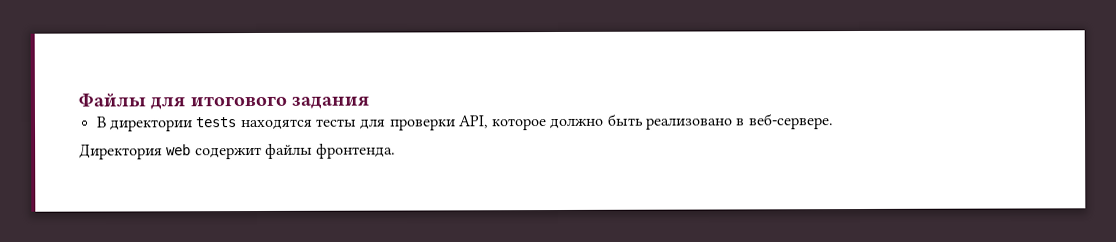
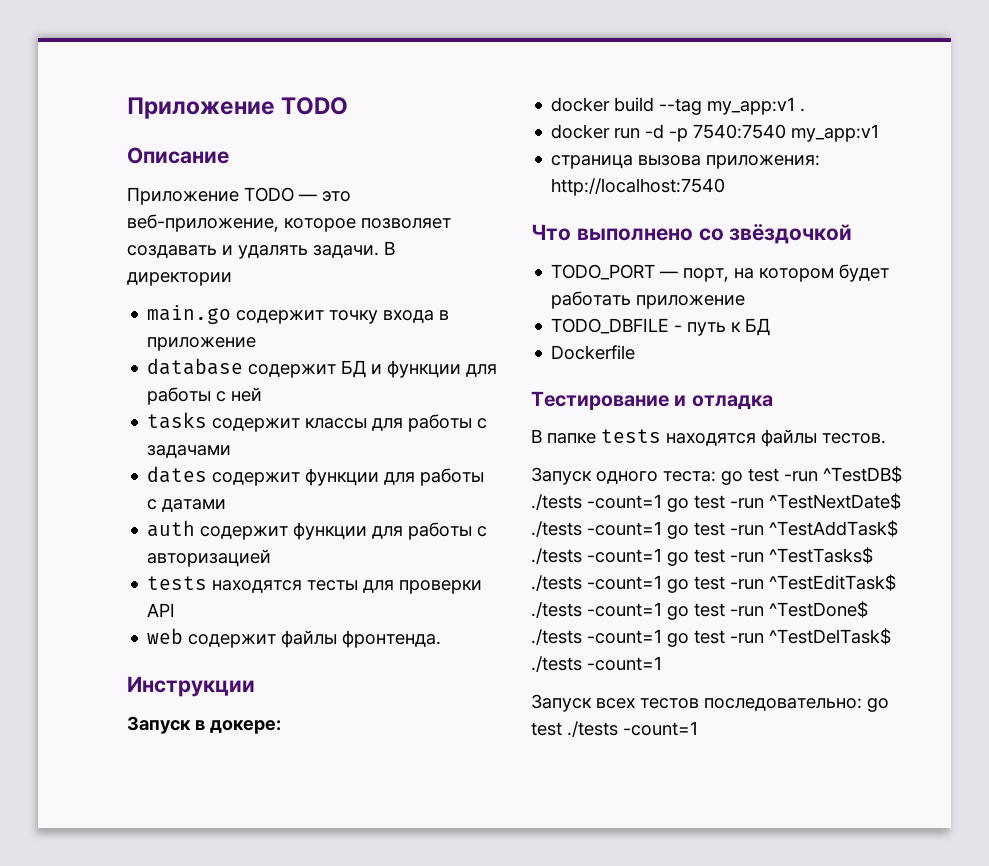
[78,92,370,110] [95,116,193,132] Файлы для итогового задания // В директории -> [127,97,349,119] [127,147,229,164] [127,187,351,205] [127,214,451,232] [127,241,395,259] [127,272,232,286] [147,305,450,324] [147,337,257,351] [147,358,498,378] [147,387,263,405] [147,412,488,432] [147,445,232,458] [147,466,485,486] [147,499,227,512] [147,520,488,540] [147,549,272,567] Приложение TODO // Описание // Приложение TODO — это веб-приложение, которое позволяет создавать и удалять задачи. В директории // main.go содержит точку входа в приложение // database содержит БД и функции для работы с ней // tasks содержит классы для работы с задачами // dates содержит функции для работы с датами // auth содержит функции для работы с авторизацией //
[457,113,834,131] [79,143,397,160] API, которое должно быть реализовано в веб-сервере. // Директория web содержит файлы фронтенда. -> [147,603,176,617] [147,628,442,648] [127,676,255,697] [127,716,281,734] [551,97,806,115] [551,124,880,142] [551,155,821,169] [551,178,726,196] [531,224,853,244] [551,264,890,282] [551,291,746,309] [551,318,771,336] [551,345,636,360] [531,391,773,410] [531,429,886,447] [531,466,902,485] [531,493,901,512] [531,520,898,539] [531,547,873,566] [531,574,896,593] [531,601,868,620] [531,628,891,647] [531,656,662,672] [531,694,889,712] [531,721,698,737] API // web содержит файлы фронтенда. // Инструкции // Запуск в докере: // docker build --tag my_app:v1 . // docker run -d -p 7540:7540 my_app:v1 // страница вызова приложения: http://localhost:7540 // Что выполнено со звёздочкой // TODO_PORT — порт, на котором будет работать приложение // TODO_DBFILE - путь к БД // Dockerfile // Тестирование и отладка // В папке tests находятся файлы тестов. // Запуск одного теста: go test -run ^TestDB$ ./tests -count=1 go test -run ^TestNextDate$ ./tests -count=1 go test -run ^TestAddTask$ ./tests -count=1 go test -run ^TestTasks$ ./tests -count=1 go test -run ^TestEditTask$ ./tests -count=1 go test -run ^TestDone$ ./tests -count=1 go test -run ^TestDelTask$ ./tests -count=1 // Запуск всех тестов последовательно: go test ./tests -count=1

